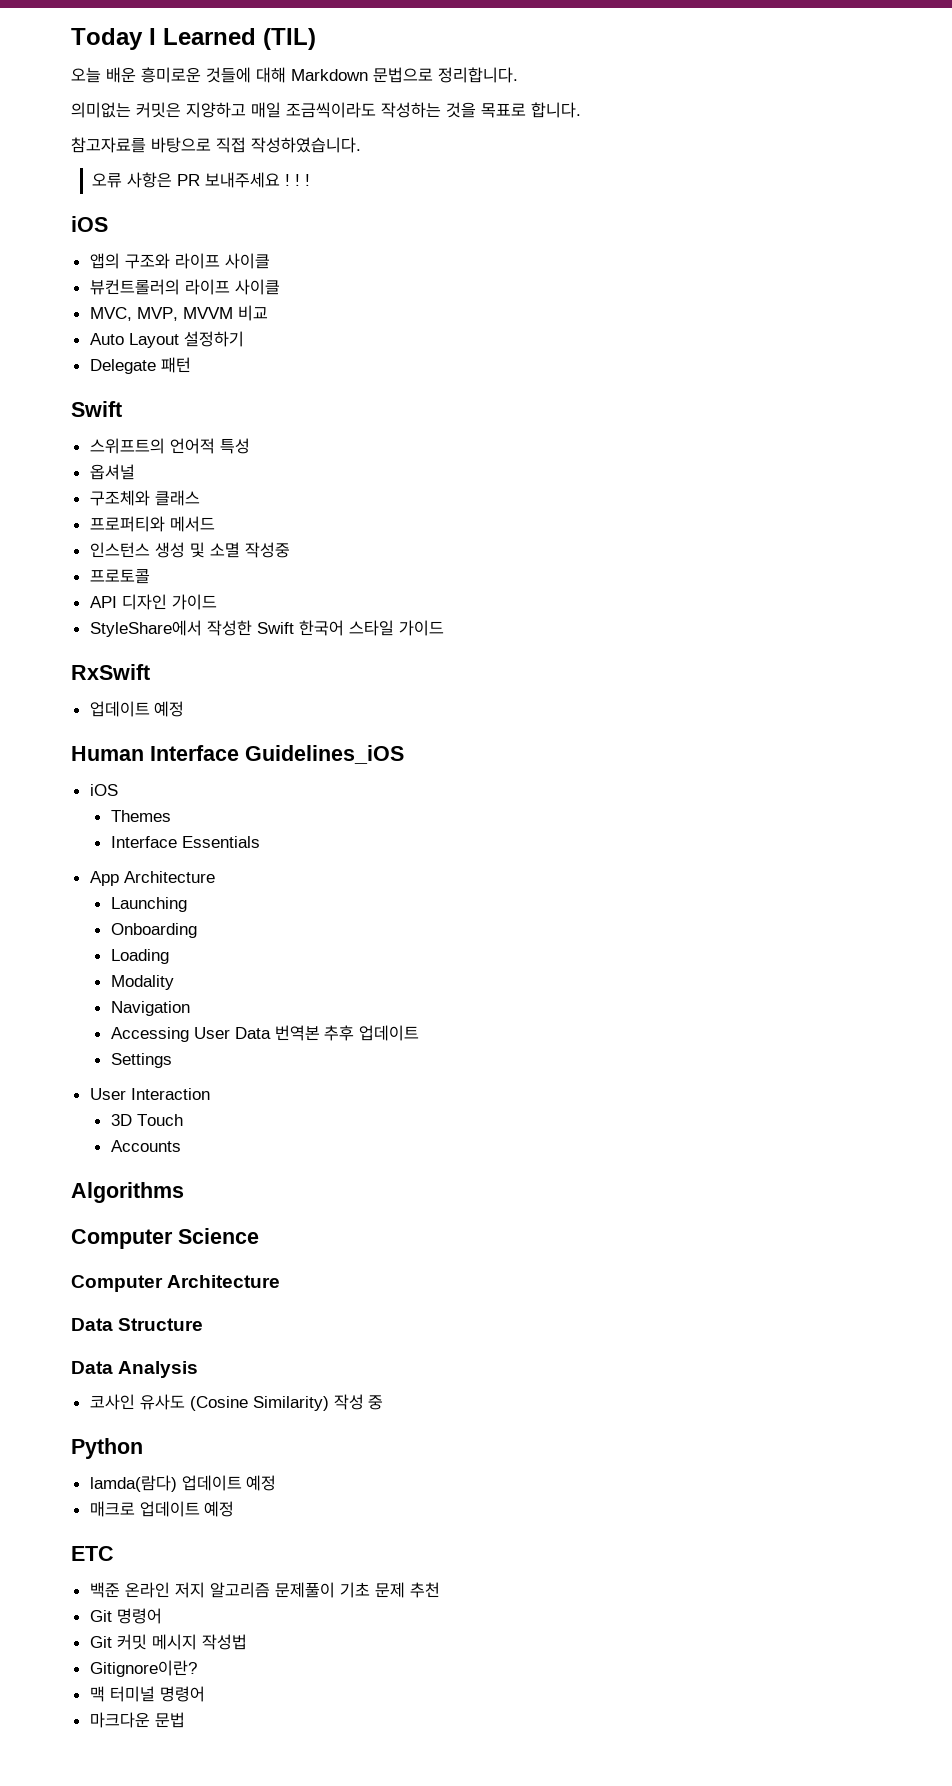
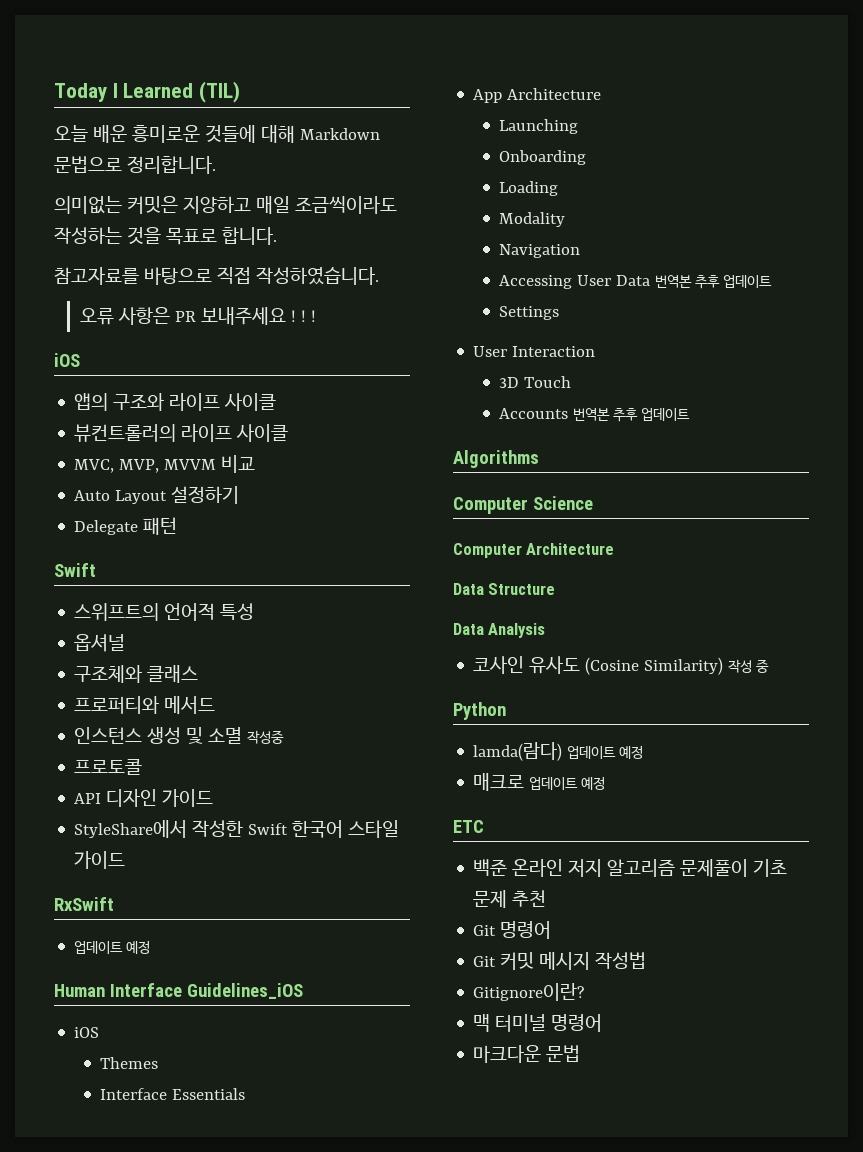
(181, 1146) none -> [573,408,690,422] 번역본 추후 업데이트

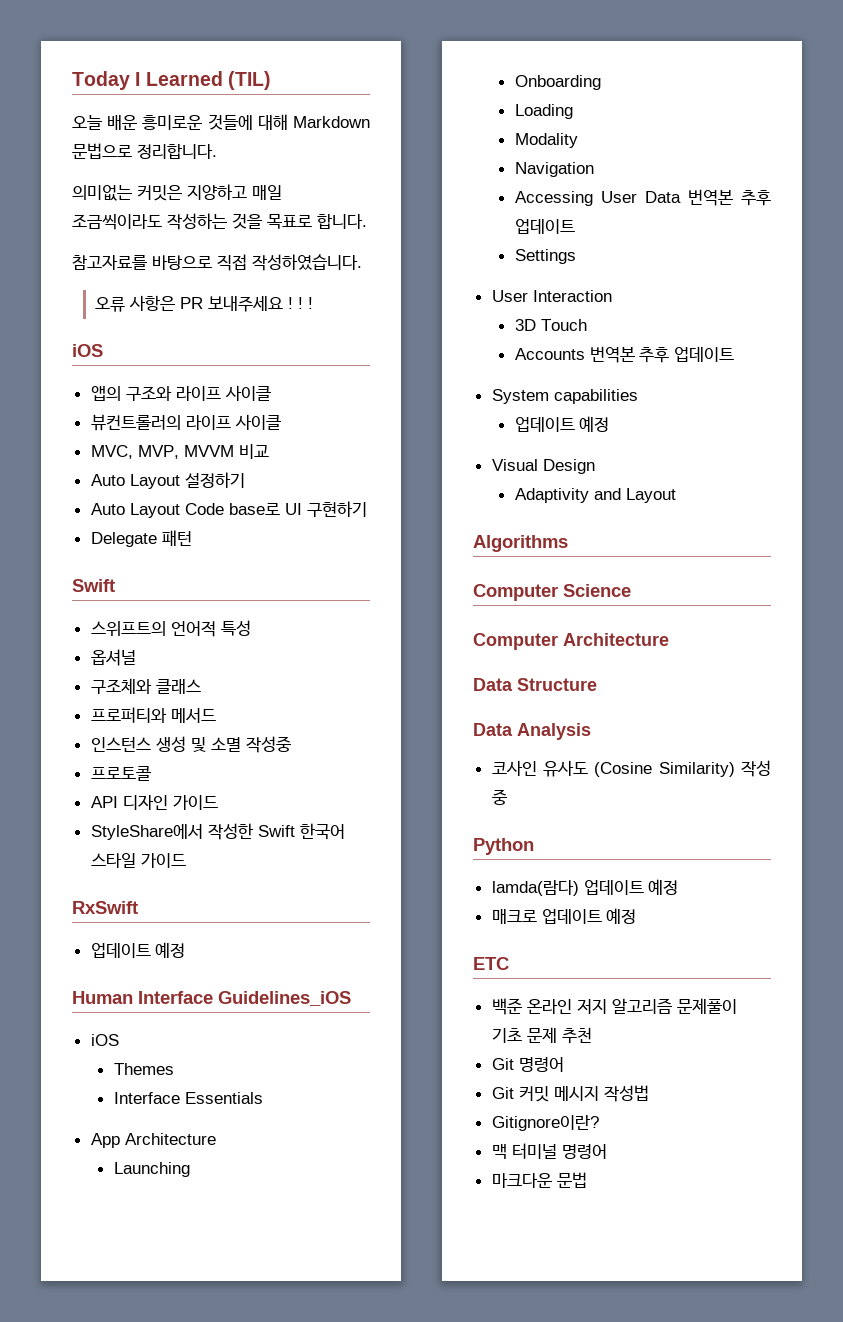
(240, 495) none -> [90,501,367,518] // Auto Layout Code base로 UI 구현하기
(690, 414) none -> [491,389,638,404] [514,416,610,432] [491,459,595,474] [514,488,676,503] // System capabilities // 업데이트 예정 // Visual Design // Adaptivity and Layout

